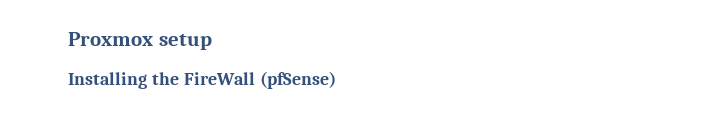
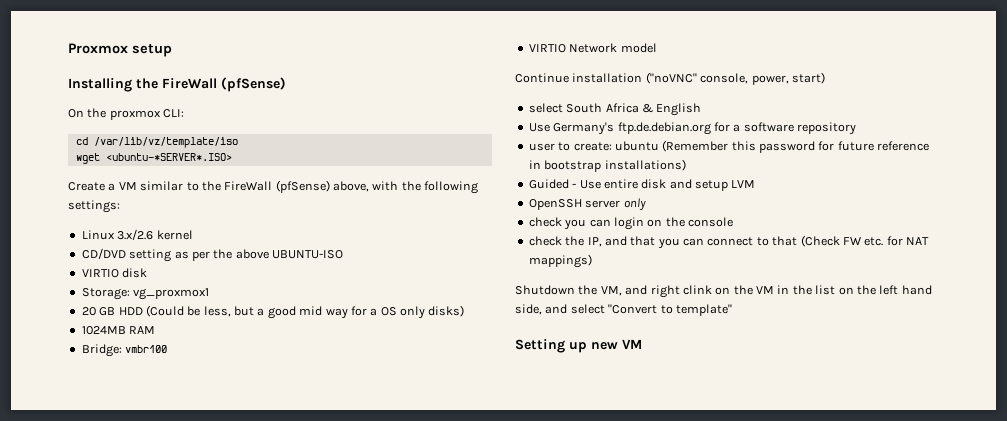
(336, 80) none -> [68,108,185,120] [75,137,238,148] [75,153,232,164] [68,180,479,194] [68,200,120,213] [81,229,193,240] [81,248,343,262] [81,268,148,278] [81,288,210,300] [81,305,465,319] [81,326,156,335] [81,344,168,357] [528,43,657,53] [515,72,825,85] [528,103,702,116] [528,122,856,135] [528,140,930,153] [528,159,686,172] [528,179,756,191] [528,198,646,211] [528,217,733,230] [528,235,929,249] [528,254,592,268] [515,285,932,298] [515,304,732,316] [515,339,642,353] // On the proxmox CLI: // cd /var/lib/vz/template/iso // wget <ubuntu-*SERVER*.ISO> // Create a VM similar to the FireWall (pfSense) above, with the following settings: // Linux 3.x/2.6 kernel // CD/DVD setting as per the above UBUNTU-ISO // VIRTIO disk // Storage: vg_proxmox1 // 20 GB HDD (Could be less, but a good mid way for a OS only disks) // 1024MB RAM // Bridge: vmbr100 // VIRTIO Network model // Continue installation ("noVNC" console, power, start) // select South Africa & English // Use Germany's ftp.de.debian.org for a software repository // user to create: ubuntu (Remember this password for future reference in bootstrap installations) // Guided - Use entire disk and setup LVM // OpenSSH server only // check you can login on the console // check the IP, and that you can connect to that (Check FW etc. for NAT mappings) // Shutdown the VM, and right clink on the VM in the list on the left hand side, and select "Convert to template" // Setting up new VM

